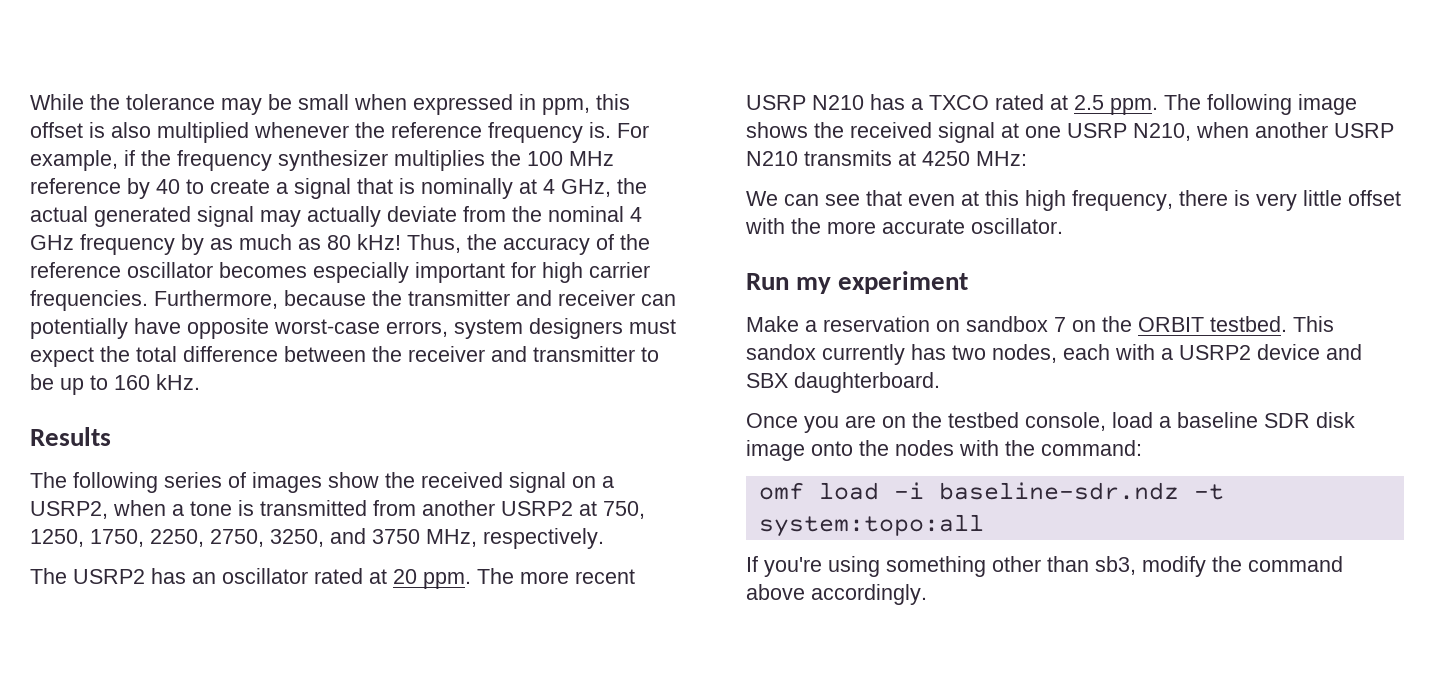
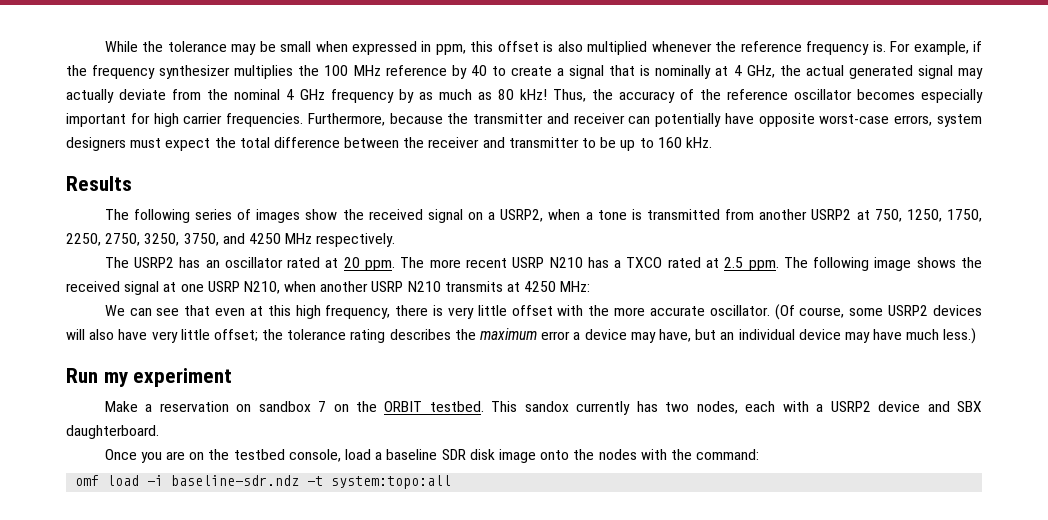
[330,528,477,547] and 3750 MHz, -> [183,233,313,246] 3750, and 4250 MHz
(1063, 226) none -> [774,304,982,320] [66,328,977,344] (Of course, some USRP2 devices will also have very little offset; the tolerance rating describes the maximum error a device may have, but an individual device may have much less.)
[746,556,1343,577] [746,584,927,605] // If you're using something other than sb3, modify the command above accordingly. -> (452, 482) none

